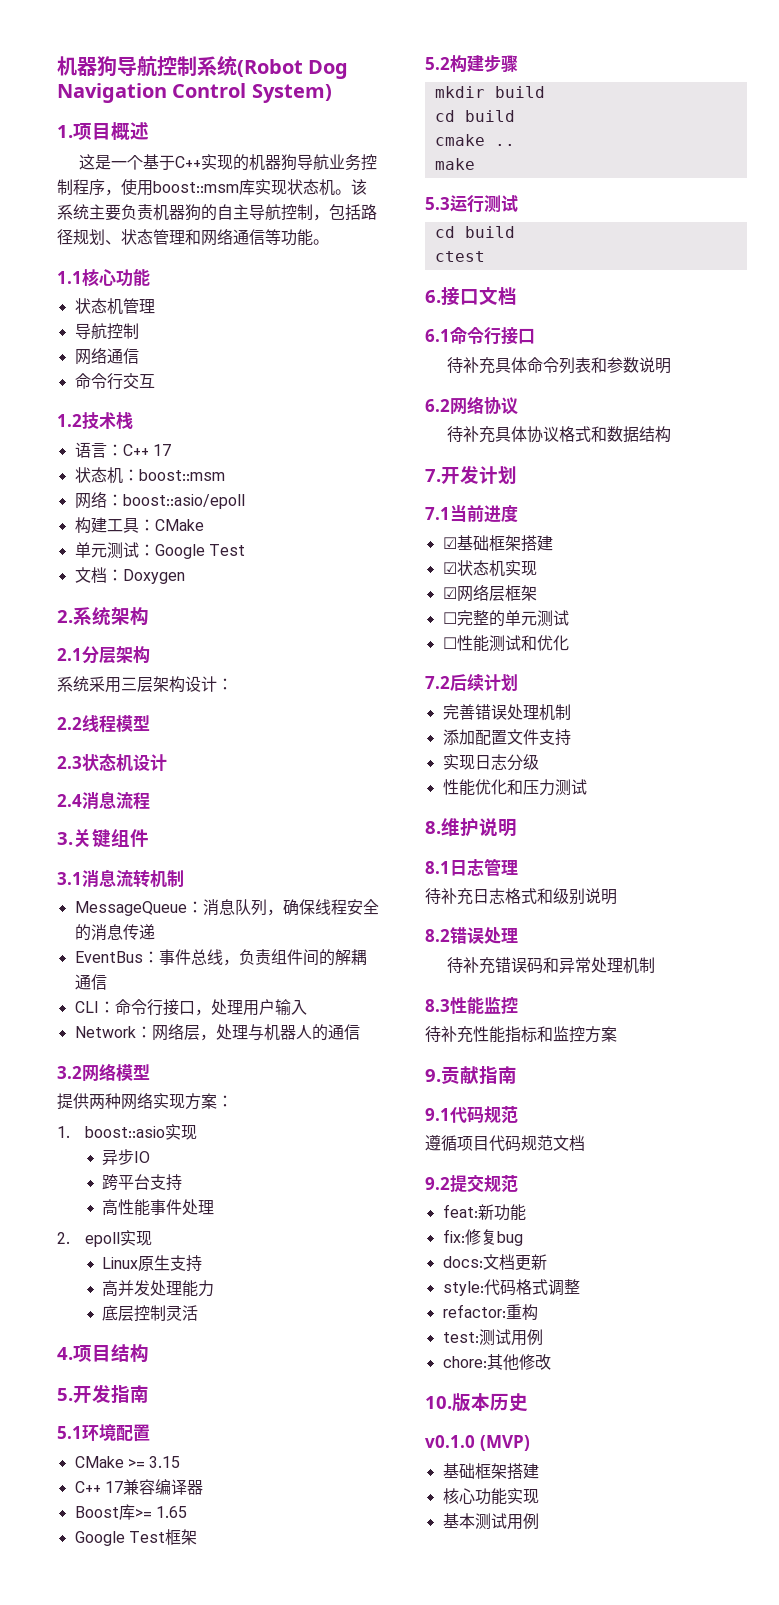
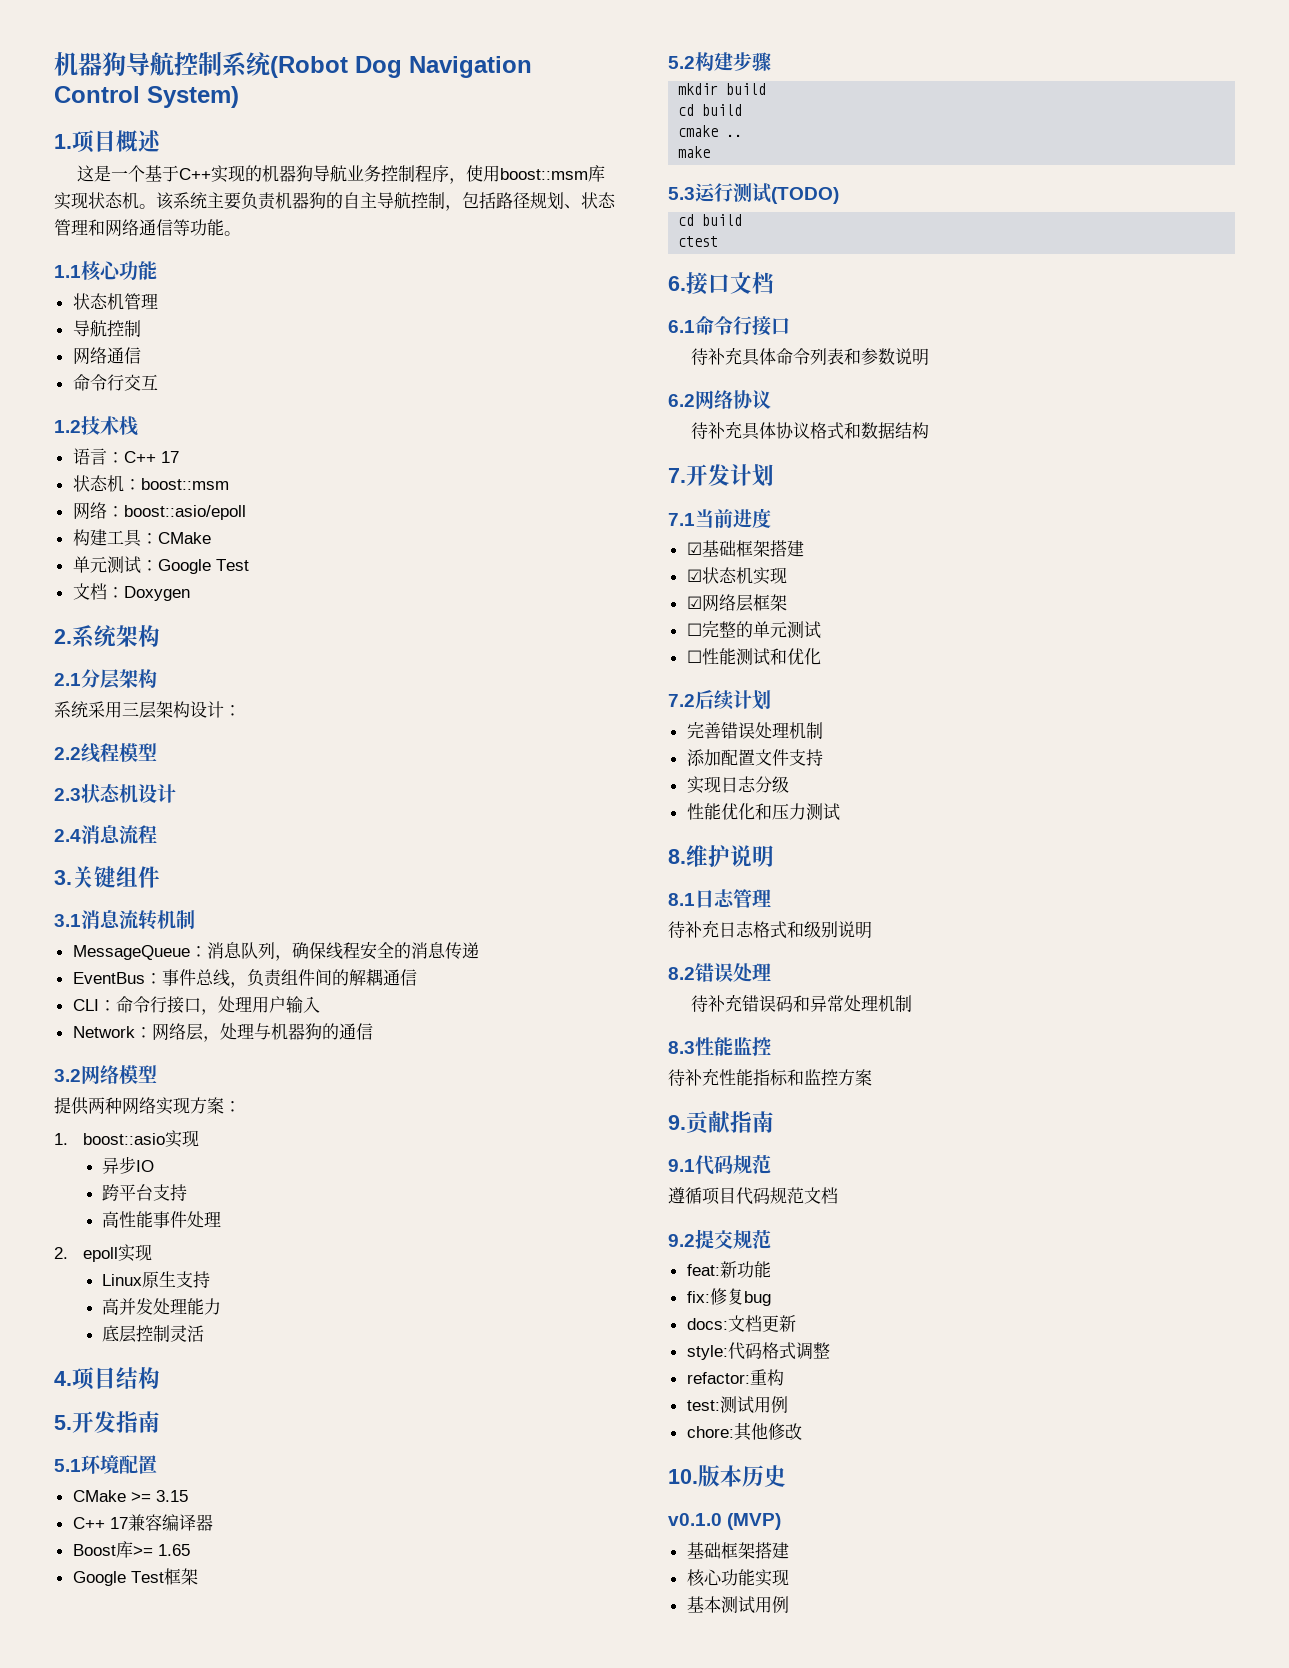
[295,1025,312,1040] 人 -> [304,1023,322,1040] 狗
(518, 203) none -> [771,187,839,204] (TODO)

